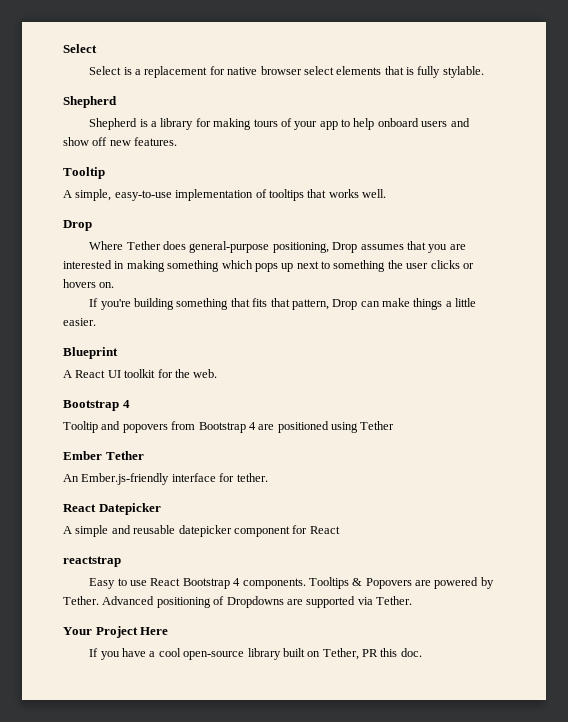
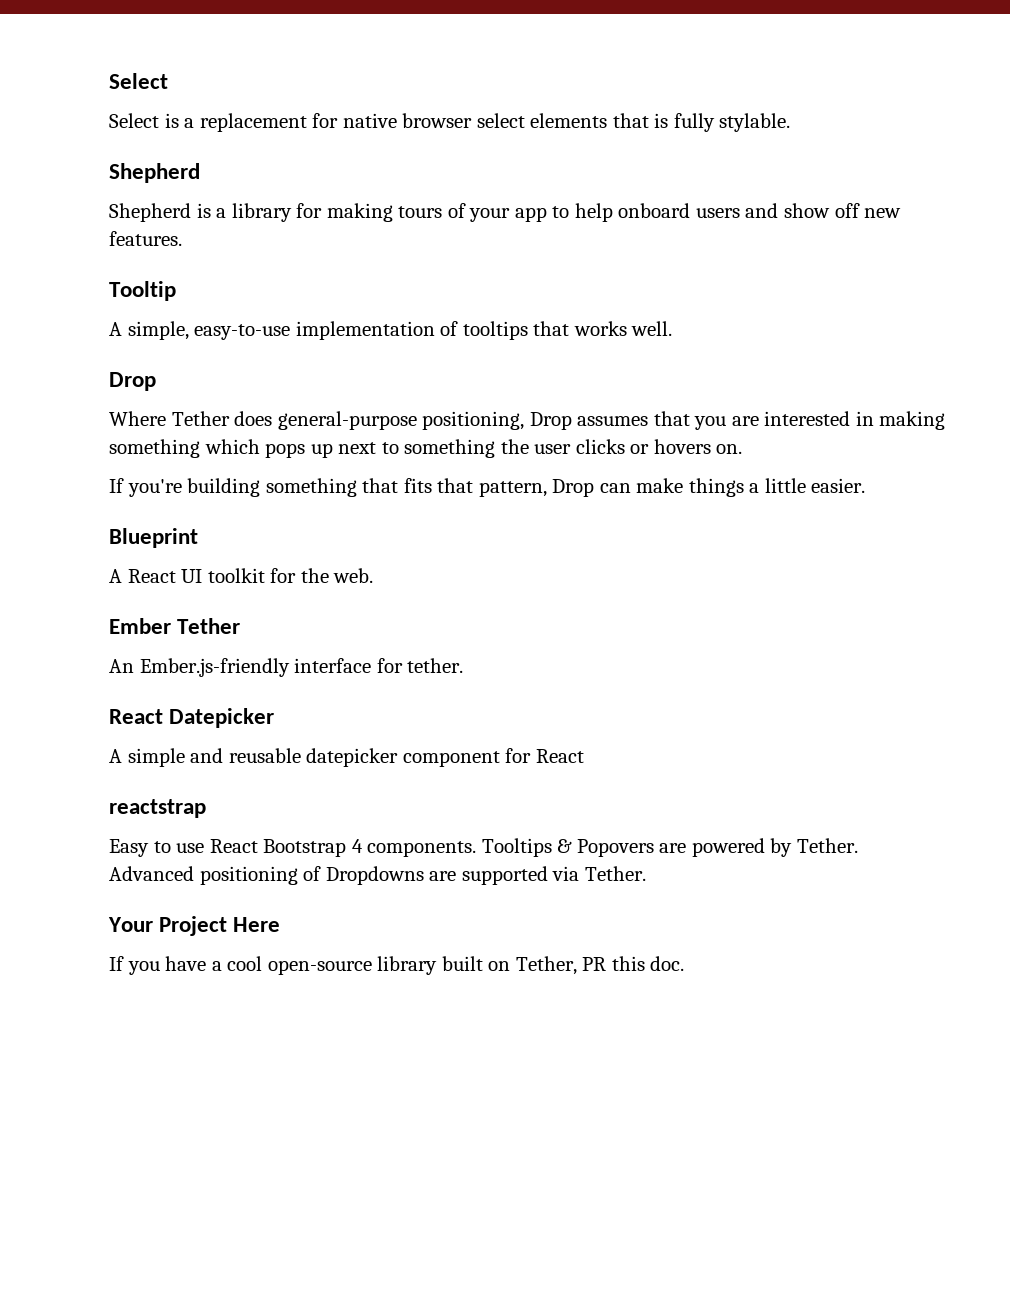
[63,400,130,411] [63,421,395,433] // Bootstrap 4 // Tooltip and popovers from Bootstrap 4 are positioned using Tether -> (374, 575) none

